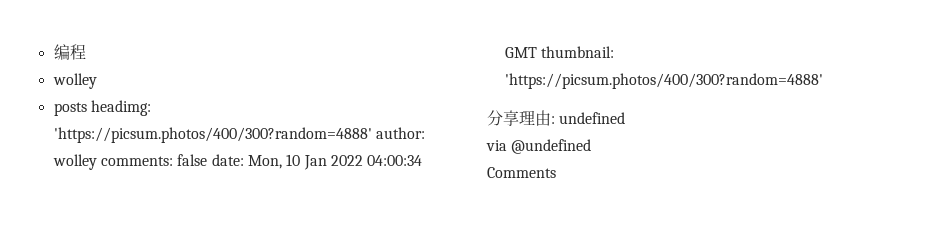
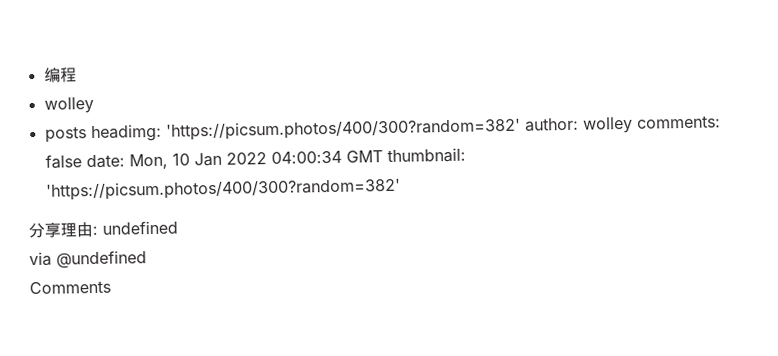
[53,127,372,143] 'https://picsum.photos/400/300?random=4888' -> [165,117,521,141] 'https://picsum.photos/400/300?random=382'
[504,73,823,89] 'https://picsum.photos/400/300?random=4888' -> [45,177,401,201] 'https://picsum.photos/400/300?random=382'

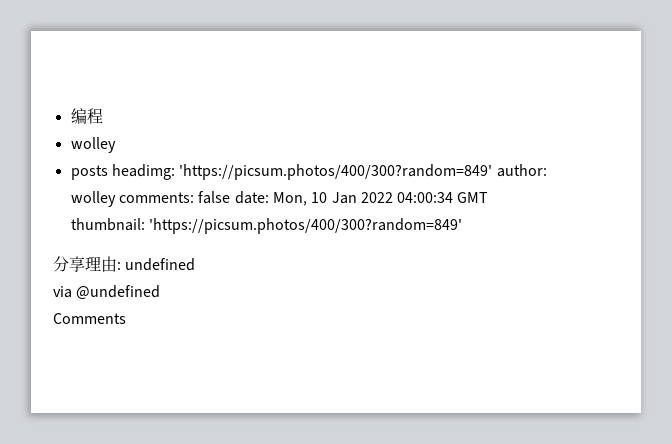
[165,117,521,141] 'https://picsum.photos/400/300?random=382' -> [179,164,493,180] 'https://picsum.photos/400/300?random=849'
[45,177,401,201] 'https://picsum.photos/400/300?random=382' -> [148,218,462,234] 'https://picsum.photos/400/300?random=849'

